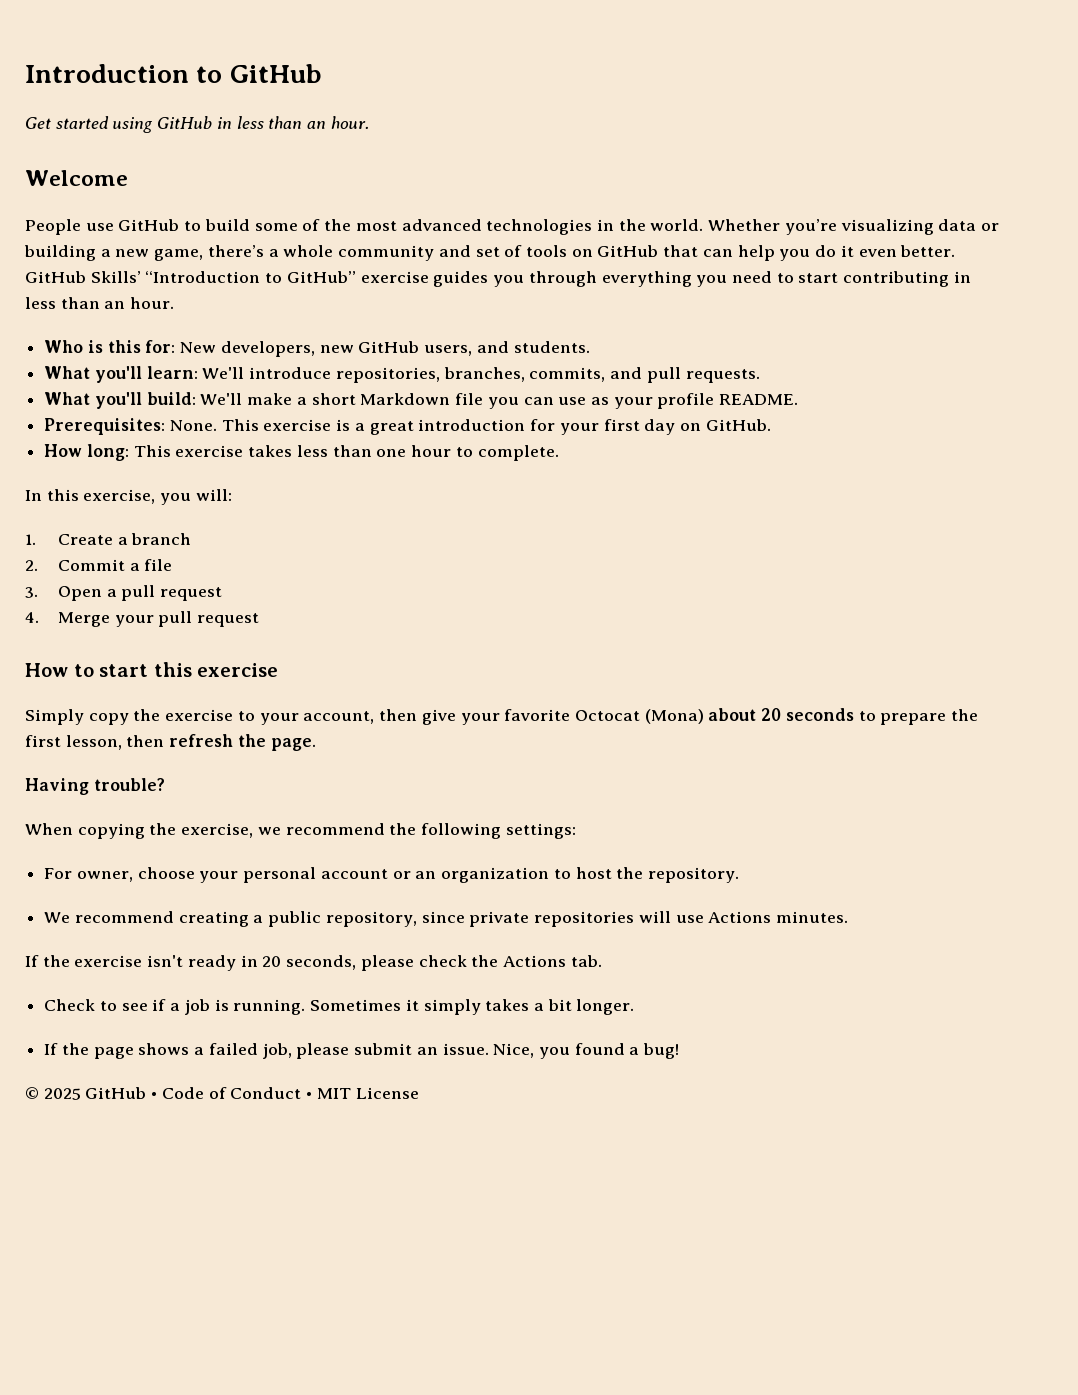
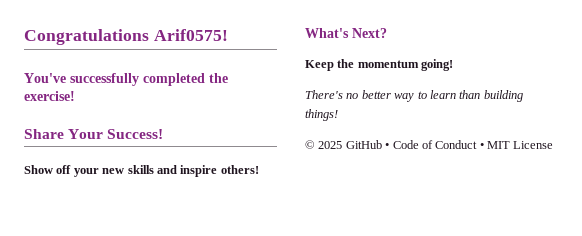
[25,64,322,83] [25,116,369,133] [25,170,128,186] [25,219,1000,235] [24,245,956,261] [25,271,971,287] [25,297,175,309] [44,340,590,357] [44,366,760,383] [44,392,799,409] [44,418,771,435] [44,444,559,461] [25,489,232,505] [25,533,192,545] [25,559,173,571] [25,585,222,601] [25,611,259,627] [25,662,279,677] [25,708,979,725] [25,734,316,751] [25,778,165,795] [25,823,576,839] [44,867,739,883] [44,911,848,927] [25,955,602,971] [44,999,635,1015] [44,1043,680,1059] Introduction to GitHub // Get started using GitHub in less than an hour. // Welcome // People use GitHub to build some of the most advanced technologies in the world. Whether you’re visualizing data or building a new game, there’s a whole community and set of tools on GitHub that can help you do it even better. GitHub Skills’ “Introduction to GitHub” exercise guides you through everything you need to start contributing in less than an hour. // Who is this for: New developers, new GitHub users, and students. // What you'll learn: We'll introduce repositories, branches, commits, and pull requests. // What you'll build: We'll make a short Markdown file you can use as your profile README. // Prerequisites: None. This exercise is a great introduction for your first day on GitHub. // How long: This exercise takes less than one hour to complete. // In this exercise, you will: // 1. Create a branch // 2. Commit a file // 3. Open a pull request // 4. Merge your pull request // How to start this exercise // Simply copy the exercise to your account, then give your favorite Octocat (Mona) about 20 seconds to prepare the first lesson, then refresh the page. // Having trouble? // When copying the exercise, we recommend the following settings: // For owner, choose your personal account or an organization to host the repository. // We recommend creating a public repository, since private repositories will use Actions minutes. // If the exercise isn't ready in 20 seconds, please check the Actions tab. // Check to see if a job is running. Sometimes it simply takes a bit longer. // If the page shows a failed job, please submit an issue. Nice, you found a bug! -> [24,29,228,45] [24,73,228,86] [24,91,75,101] [24,129,164,139] [24,165,259,177] [305,28,387,38] [305,59,454,71] [305,90,523,102] [305,109,338,121] Congratulations Arif0575! // You've successfully completed the exercise! // Share Your Success! // Show off your new skills and inspire others! // What's Next? // Keep the momentum going! // There's no better way to learn than building things!

